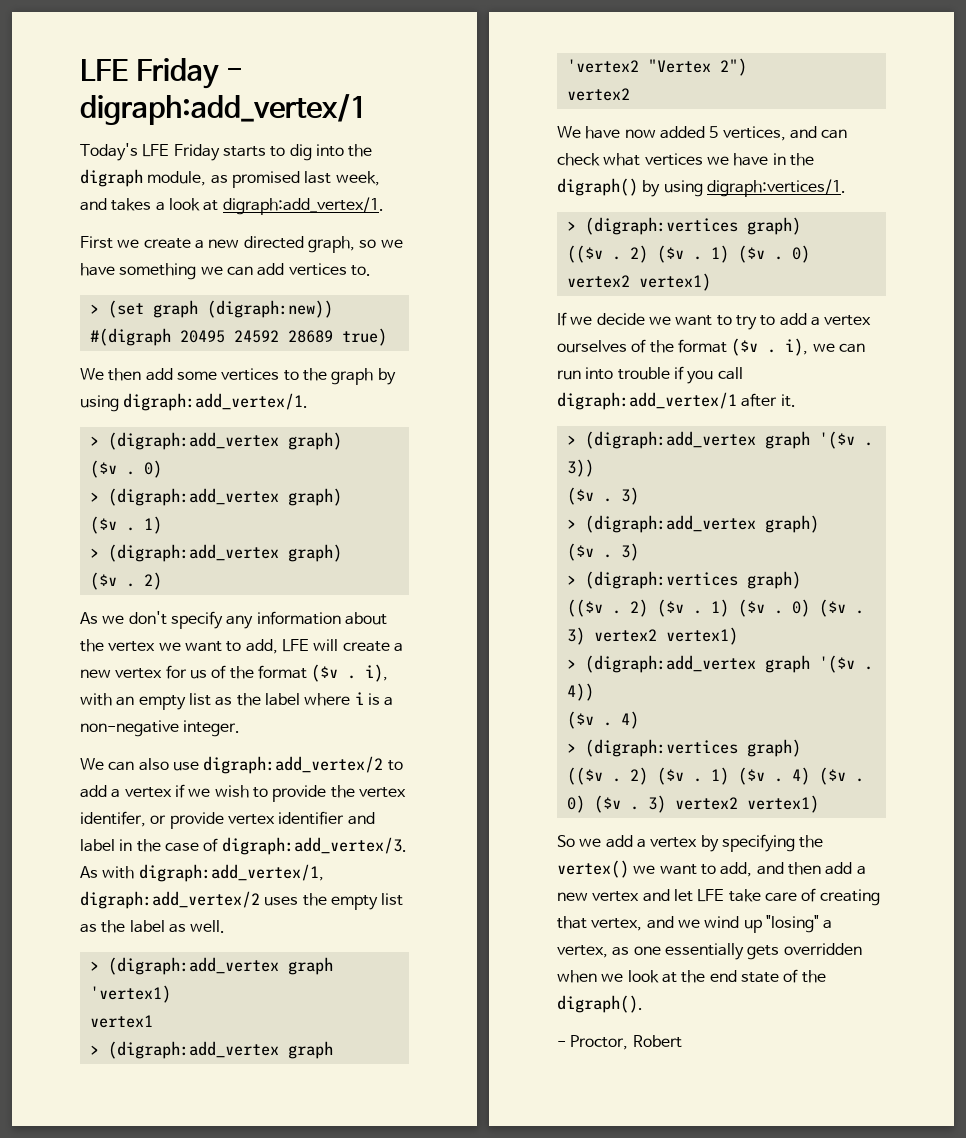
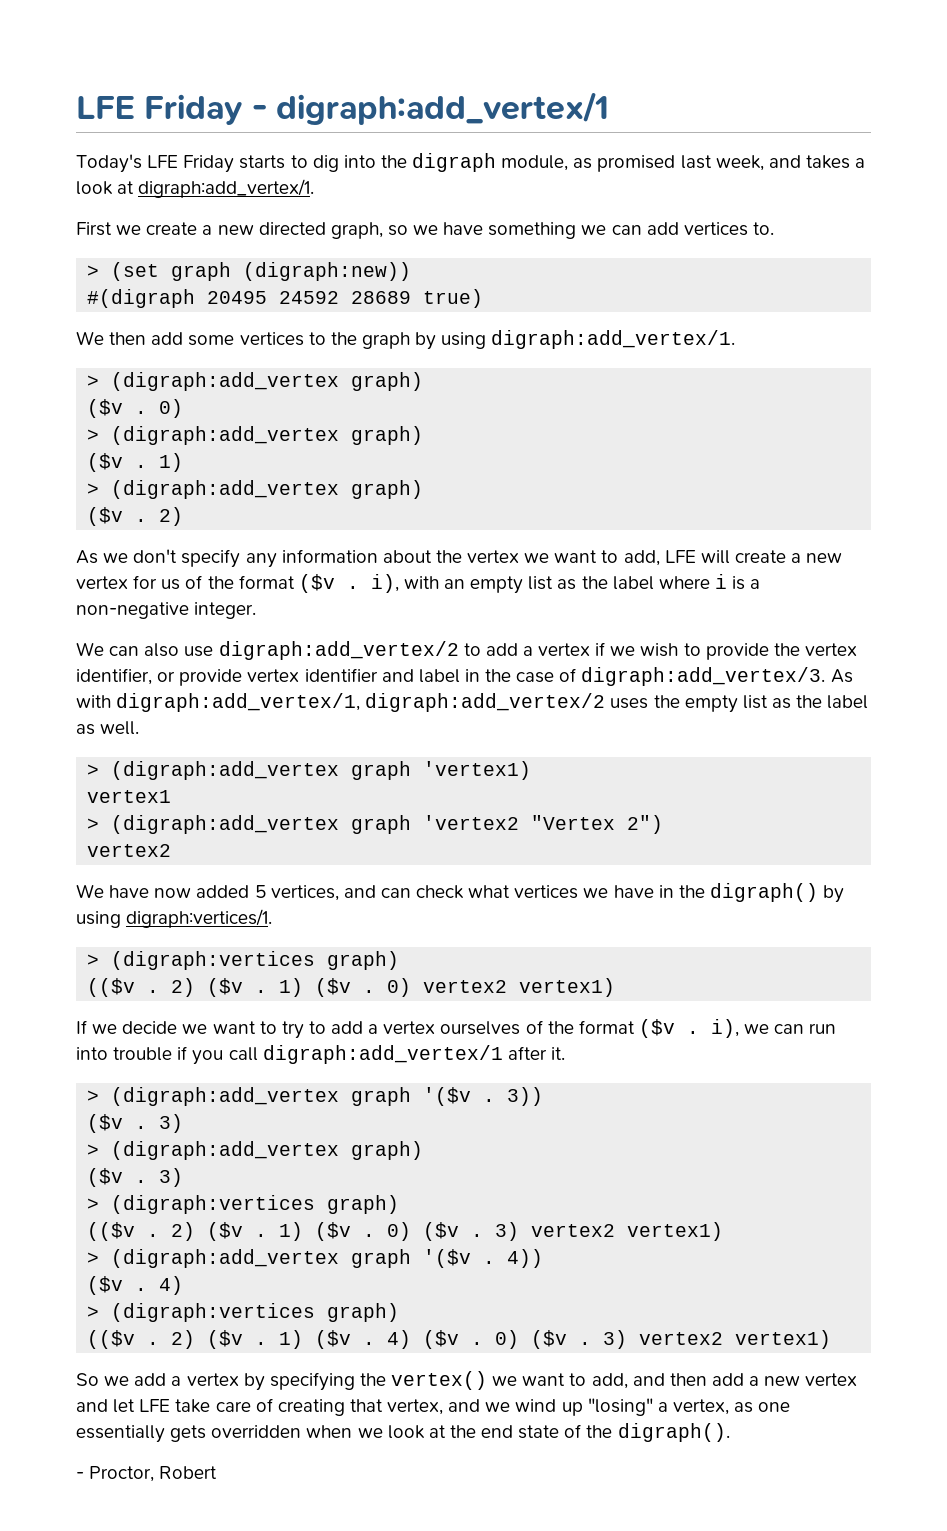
[80,811,146,827] identifer, -> [76,668,152,685] identifier,

